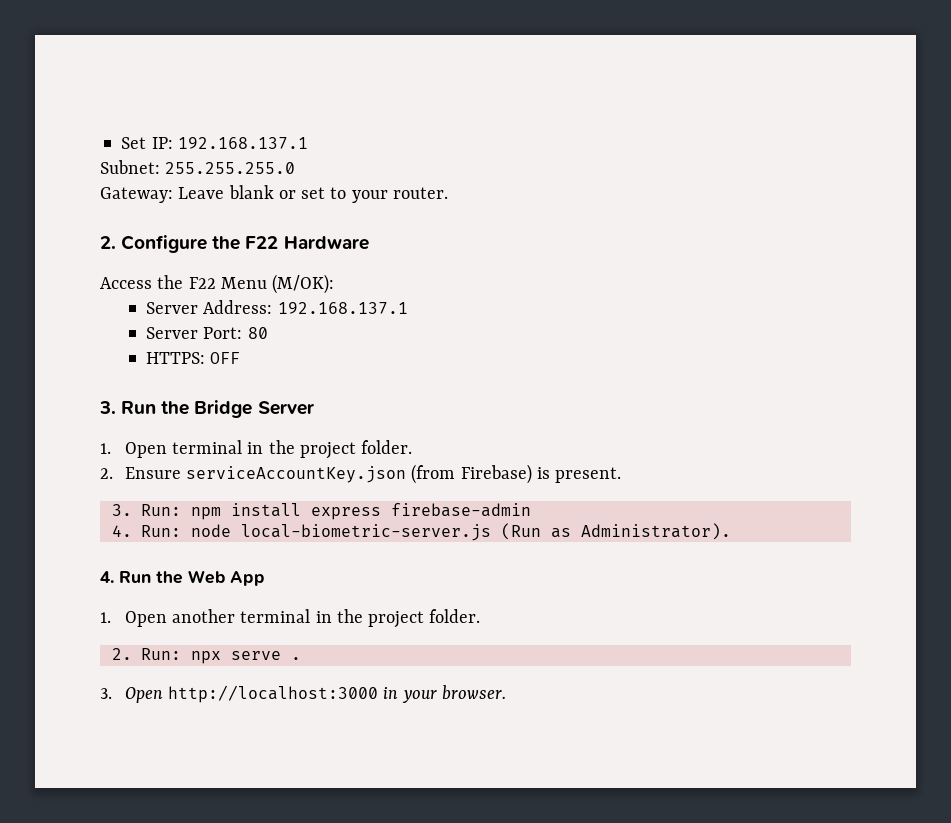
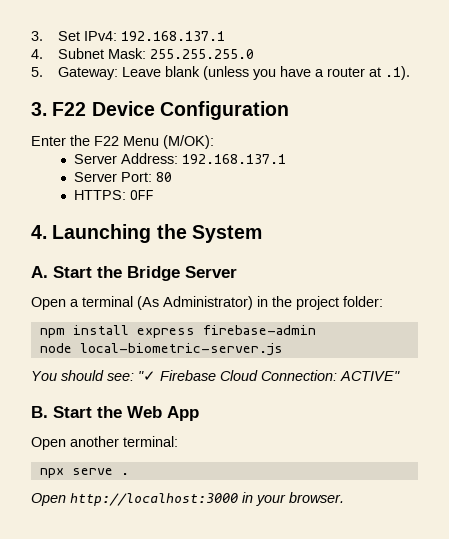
[121,137,308,149] [100,160,160,174] Set IP: 192.168.137.1 // Subnet: -> [31,31,226,41] [31,48,147,59] 3. Set IPv4: 192.168.137.1 // 4. Subnet Mask:
(296, 168) none -> [31,67,43,77] 5.
[278,187,448,203] [100,235,369,253] [100,277,152,289] or set to your router. // 2. Configure the F22 Hardware // Access -> [203,66,411,80] [31,101,289,120] [31,136,66,146] (unless you have a router at .1). // 3. F22 Device Configuration // Enter
[99,400,314,418] [100,440,413,459] [100,464,622,484] [111,504,182,516] 3. Run the Bridge Server // 1. Open terminal in the project folder. // 2. Ensure serviceAccountKey.json (from Firebase) is present. // 3. Run: -> [31,224,262,243] [31,266,237,281] [31,296,383,310] 4. Launching the System // A. Start the Bridge Server // Open a terminal (As Administrator) in the project folder: //
[111,525,182,537] 4. Run: -> (316, 330) none
[501,523,732,540] [100,571,151,583] (Run as Administrator). // 4. Run -> [31,370,400,381] [31,406,92,418] // You should see: "✓ Firebase Cloud Connection: ACTIVE" // B. Start
[100,612,111,623] 1. -> (199, 413) none
[240,609,481,628] [111,648,182,660] terminal in the project folder. // 2. Run: -> [123,436,178,447] terminal: //
[100,688,112,699] 3. -> (129, 474) none

